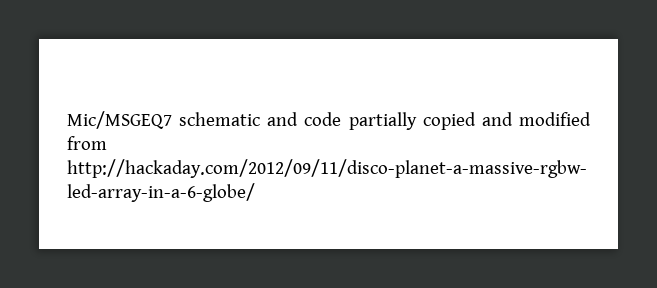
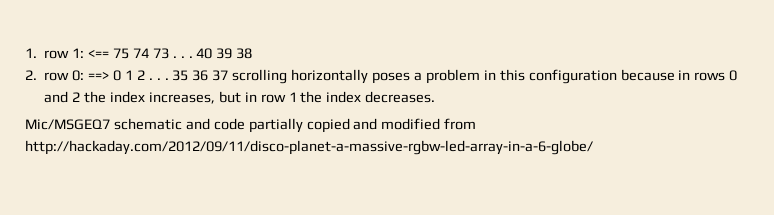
(67, 120) none -> [25,48,253,59] [25,69,738,84] [44,91,436,104] 1. row 1: <== 75 74 73 . . . 40 39 38 // 2. row 0: ==> 0 1 2 . . . 35 36 37 scrolling horizontally poses a problem in this configuration because in rows 0 and 2 the index increases, but in row 1 the index decreases. //

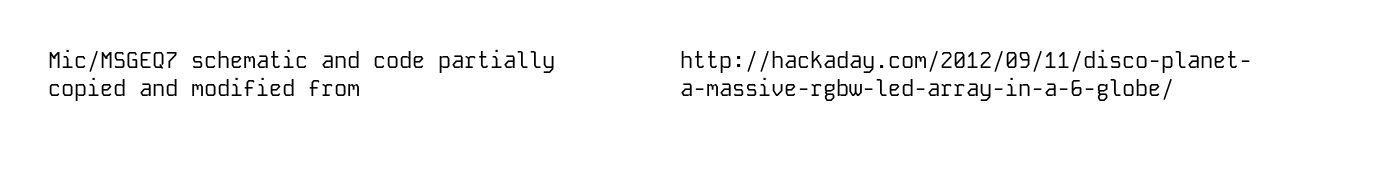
[25,48,253,59] [25,69,738,84] [44,91,436,104] 1. row 1: <== 75 74 73 . . . 40 39 38 // 2. row 0: ==> 0 1 2 . . . 35 36 37 scrolling horizontally poses a problem in this configuration because in rows 0 and 2 the index increases, but in row 1 the index decreases. // -> (48, 60) none

